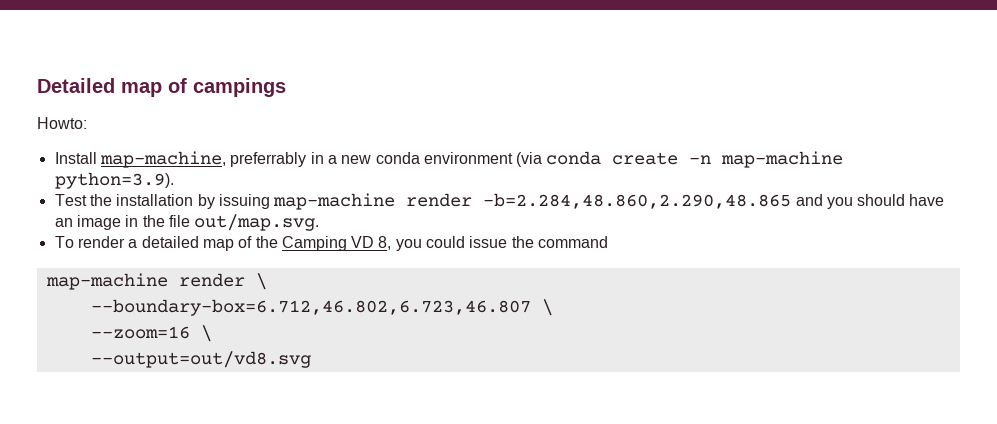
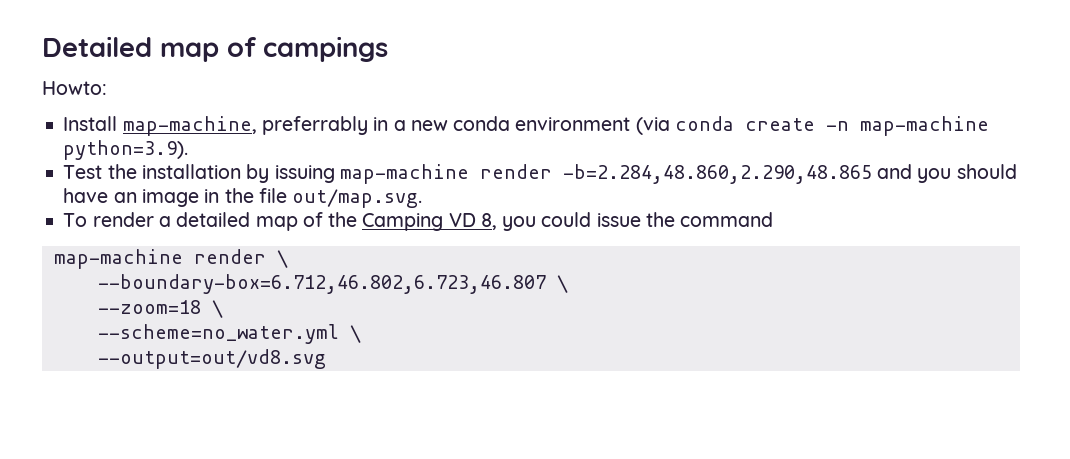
[90,326,190,339] --zoom=16 -> [97,300,223,318] [97,324,339,344] --zoom=18 \ // --scheme=no_water.yml

